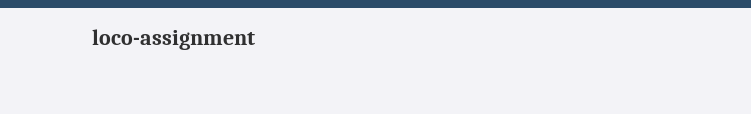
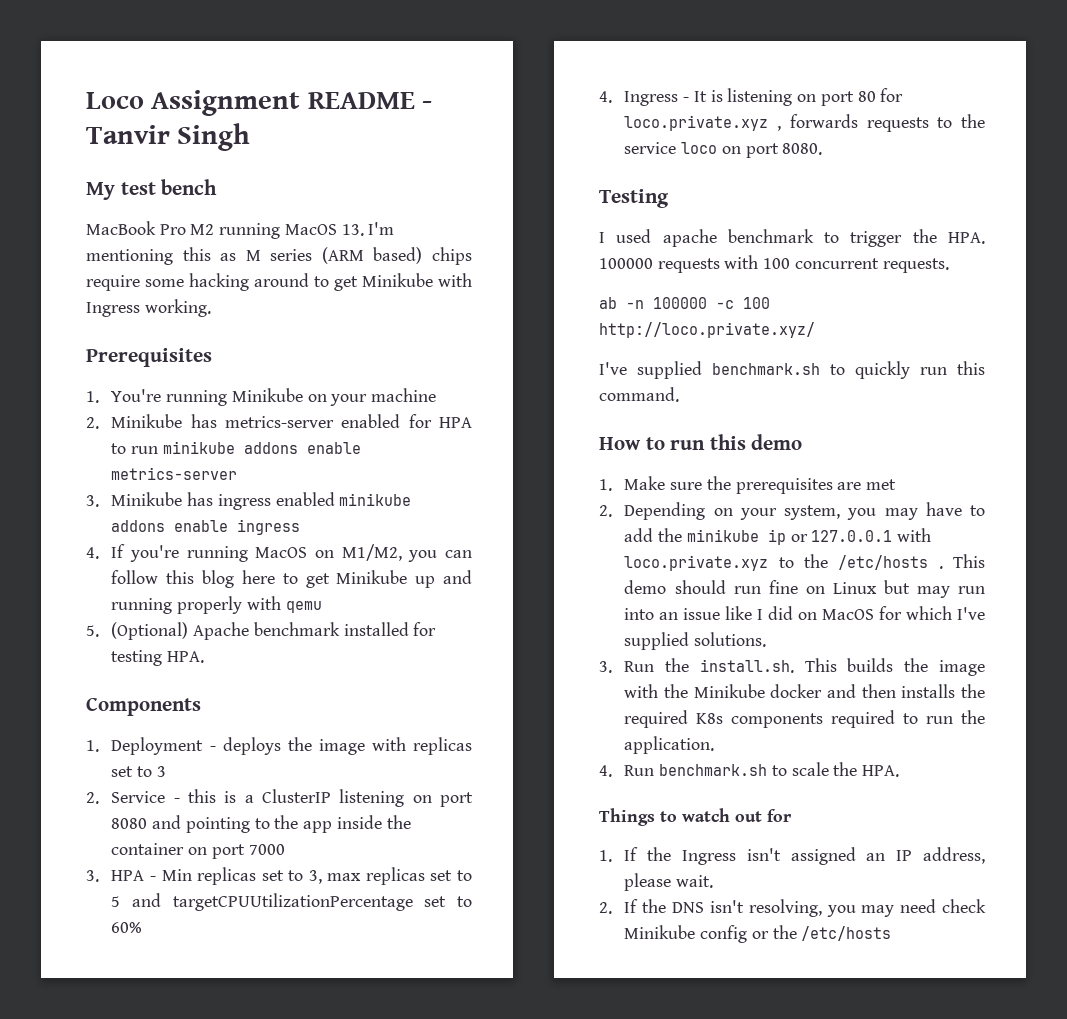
[92,29,255,50] loco-assignment -> [86,90,433,116] [86,123,251,151] [86,179,218,200] [86,221,395,239] [86,247,472,265] [86,273,472,291] [86,299,211,317] [86,348,212,367] [86,388,437,406] [86,414,472,429] [111,441,361,454] [111,467,238,480] [86,492,412,510] [111,519,301,535] [86,544,472,562] [111,570,472,588] [111,596,322,614] [86,622,437,640] [111,650,205,666] [86,698,201,716] [86,737,472,755] [111,766,166,777] [86,789,473,807] [111,815,411,833] [111,843,285,859] [86,867,473,885] [111,893,473,911] [111,922,143,933] [599,88,904,106] [624,114,985,132] [624,142,823,158] [599,189,669,208] [599,229,985,247] [599,255,949,273] [599,297,770,309] [599,322,815,338] [599,361,985,379] [599,387,679,402] [599,434,803,450] [599,476,897,494] [599,502,985,520] [624,528,932,545] [624,554,985,571] [624,580,985,598] [624,606,985,620] [624,632,767,650] [599,658,985,676] [624,684,985,698] [624,710,985,728] [624,736,715,754] [599,762,900,777] [599,808,792,826] [599,847,985,865] [624,873,714,891] [599,899,986,917] [624,925,892,943] Loco Assignment README - Tanvir Singh // My test bench // MacBook Pro M2 running MacOS 13. I'm mentioning this as M series (ARM based) chips require some hacking around to get Minikube with Ingress working. // Prerequisites // 1. You're running Minikube on your machine // 2. Minikube has metrics-server enabled for HPA to run minikube addons enable metrics-server // 3. Minikube has ingress enabled minikube addons enable ingress // 4. If you're running MacOS on M1/M2, you can follow this blog here to get Minikube up and running properly with qemu // 5. (Optional) Apache benchmark installed for testing HPA. // Components // 1. Deployment - deploys the image with replicas set to 3 // 2. Service - this is a ClusterIP listening on port 8080 and pointing to the app inside the container on port 7000 // 3. HPA - Min replicas set to 3, max replicas set to 5 and targetCPUUtilizationPercentage set to 60% // 4. Ingress - It is listening on port 80 for loco.private.xyz , forwards requests to the service loco on port 8080. // Testing // I used apache benchmark to trigger the HPA. 100000 requests with 100 concurrent requests. // ab -n 100000 -c 100 http://loco.private.xyz/ // I've supplied benchmark.sh to quickly run this command. // How to run this demo // 1. Make sure the prerequisites are met // 2. Depending on your system, you may have to add the minikube ip or 127.0.0.1 with loco.private.xyz to the /etc/hosts . This demo should run fine on Linux but may run into an issue like I did on MacOS for which I've supplied solutions. // 3. Run the install.sh. This builds the image with the Minikube docker and then installs the required K8s components required to run the application. // 4. Run benchmark.sh to scale the HPA. // Things to watch out for // 1. If the Ingress isn't assigned an IP address, please wait. // 2. If the DNS isn't resolving, you may need check Minikube config or the /etc/hosts

